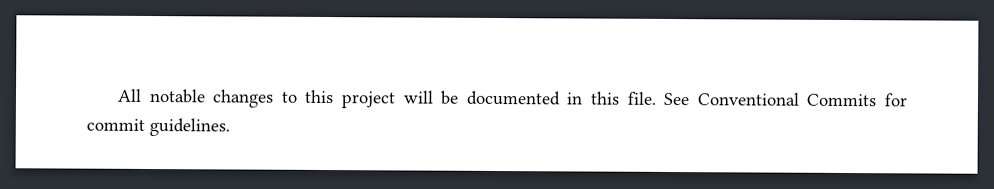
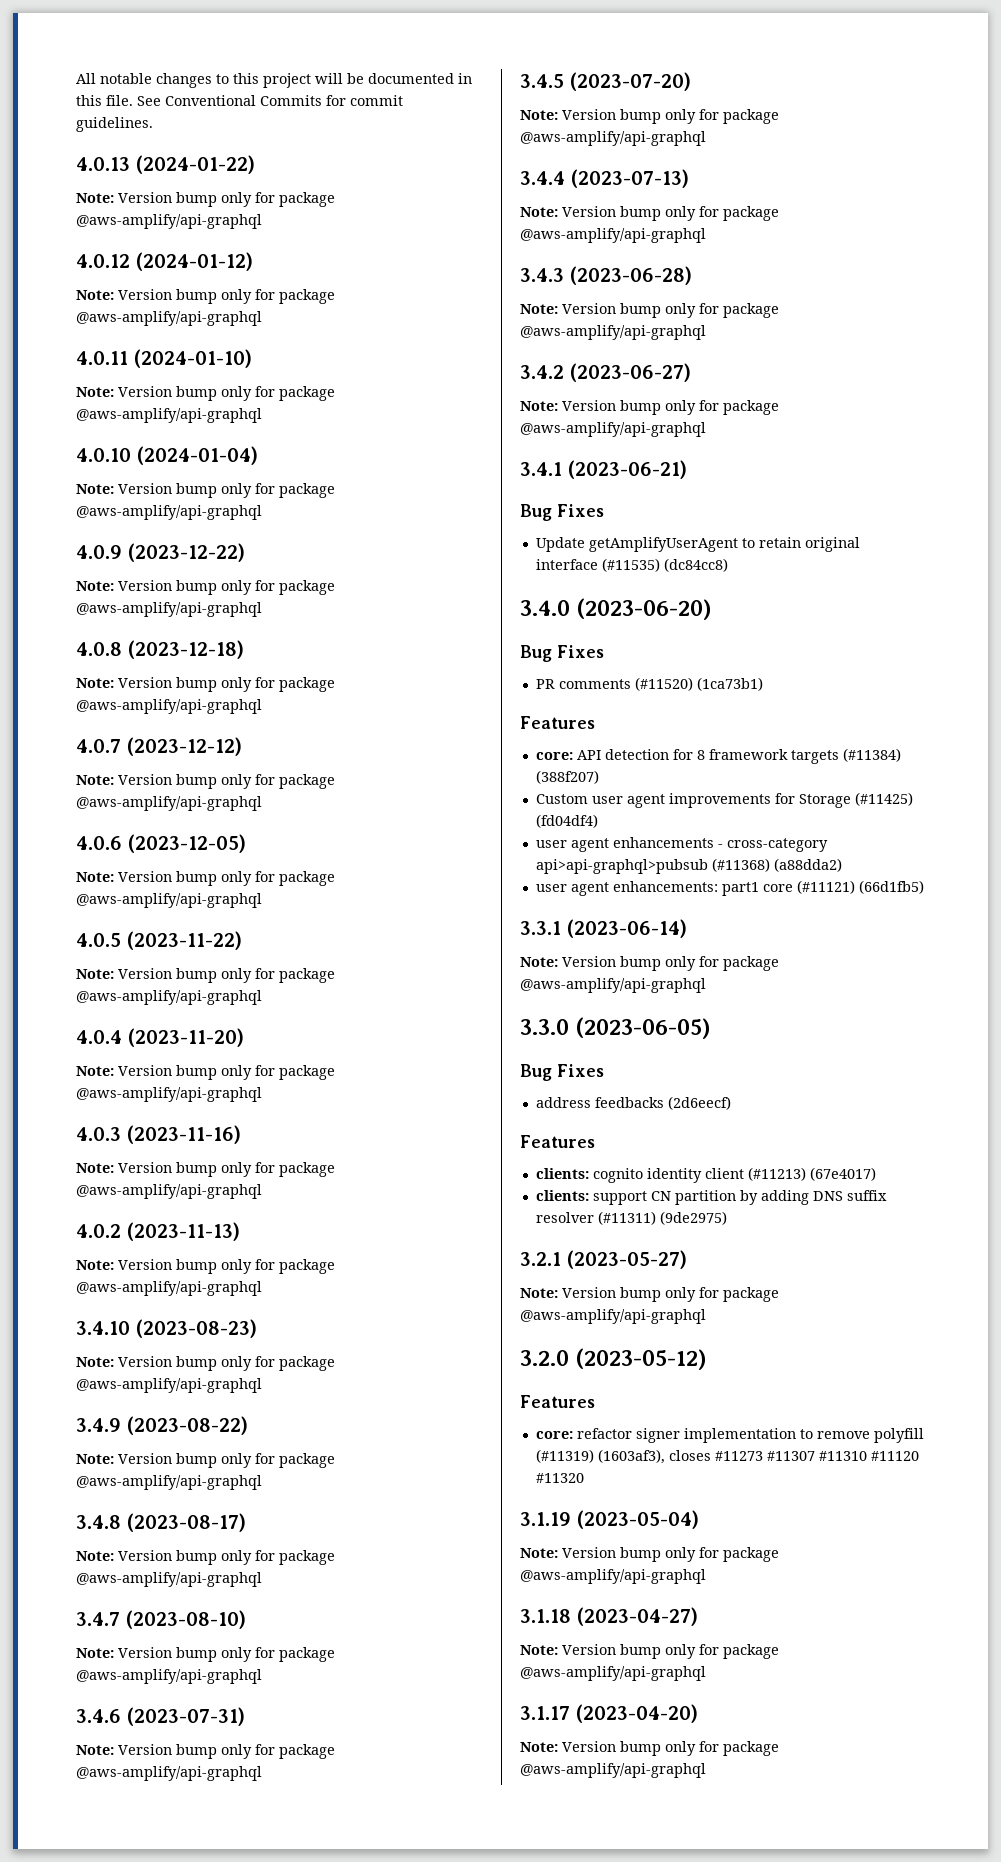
(230, 127) none -> [76,155,255,174] [76,192,335,207] [76,214,262,229] [76,252,253,271] [76,289,335,304] [76,311,262,326] [76,349,252,368] [76,386,335,401] [76,408,262,423] [76,446,258,465] [76,483,335,498] [76,505,262,520] [76,543,245,562] [76,580,335,595] [76,602,262,617] [76,640,244,659] [76,677,335,692] [76,699,262,714] [76,737,242,756] [76,774,335,789] [76,796,262,811] [76,834,246,853] [76,871,335,886] [76,893,262,908] [76,931,242,950] [76,968,335,983] [76,990,262,1005] [76,1028,244,1047] [76,1065,335,1080] [76,1087,262,1102] [76,1125,241,1144] [76,1162,335,1177] [76,1184,262,1199] [76,1222,240,1241] [76,1259,335,1274] [76,1281,262,1296] [76,1319,257,1338] [76,1356,335,1371] [76,1378,262,1393] [76,1416,248,1435] [76,1453,335,1468] [76,1475,262,1490] [76,1513,246,1532] [76,1550,335,1565] [76,1572,262,1587] [76,1610,246,1629] [76,1647,335,1662] [76,1669,262,1684] [76,1707,245,1726] [76,1744,335,1759] [76,1766,262,1781] [520,72,691,91] [520,109,779,124] [520,131,706,146] [520,169,689,188] [520,206,779,221] [520,228,706,243] [520,266,692,285] [520,303,779,318] [520,325,706,340] [520,363,691,382] [520,400,779,415] [520,422,706,437] [520,460,687,479] [520,504,604,521] [535,537,860,552] [535,558,728,572] [520,598,712,620] [520,645,604,662] [535,677,763,691] [520,716,595,729] [535,748,901,764] [535,770,599,784] [535,792,913,808] [535,814,598,828] [535,837,828,852] [535,858,842,874] [535,880,924,896] [520,919,687,938] [520,956,779,971] [520,978,706,993] [520,1017,711,1039] [520,1064,604,1081] [535,1096,731,1110] [520,1135,595,1148] [535,1167,876,1183] [535,1190,887,1205] [535,1211,727,1225] [520,1250,687,1269] [520,1287,779,1302] [520,1309,706,1324] [520,1348,707,1370] [520,1395,595,1408] [535,1428,924,1443] [535,1449,919,1464] [535,1473,584,1483] [520,1510,699,1529] [520,1547,779,1562] [520,1569,706,1584] [520,1607,698,1626] [520,1644,779,1659] [520,1666,706,1681] [520,1704,698,1723] [520,1741,779,1756] [520,1763,706,1778] // 4.0.13 (2024-01-22) // Note: Version bump only for package @aws-amplify/api-graphql // 4.0.12 (2024-01-12) // Note: Version bump only for package @aws-amplify/api-graphql // 4.0.11 (2024-01-10) // Note: Version bump only for package @aws-amplify/api-graphql // 4.0.10 (2024-01-04) // Note: Version bump only for package @aws-amplify/api-graphql // 4.0.9 (2023-12-22) // Note: Version bump only for package @aws-amplify/api-graphql // 4.0.8 (2023-12-18) // Note: Version bump only for package @aws-amplify/api-graphql // 4.0.7 (2023-12-12) // Note: Version bump only for package @aws-amplify/api-graphql // 4.0.6 (2023-12-05) // Note: Version bump only for package @aws-amplify/api-graphql // 4.0.5 (2023-11-22) // Note: Version bump only for package @aws-amplify/api-graphql // 4.0.4 (2023-11-20) // Note: Version bump only for package @aws-amplify/api-graphql // 4.0.3 (2023-11-16) // Note: Version bump only for package @aws-amplify/api-graphql // 4.0.2 (2023-11-13) // Note: Version bump only for package @aws-amplify/api-graphql // 3.4.10 (2023-08-23) // Note: Version bump only for package @aws-amplify/api-graphql // 3.4.9 (2023-08-22) // Note: Version bump only for package @aws-amplify/api-graphql // 3.4.8 (2023-08-17) // Note: Version bump only for package @aws-amplify/api-graphql // 3.4.7 (2023-08-10) // Note: Version bump only for package @aws-amplify/api-graphql // 3.4.6 (2023-07-31) // Note: Version bump only for package @aws-amplify/api-graphql // 3.4.5 (2023-07-20) // Note: Version bump only for package @aws-amplify/api-graphql // 3.4.4 (2023-07-13) // Note: Version bump only for package @aws-amplify/api-graphql // 3.4.3 (2023-06-28) // Note: Version bump only for package @aws-amplify/api-graphql // 3.4.2 (2023-06-27) // Note: Version bump only for package @aws-amplify/api-graphql // 3.4.1 (2023-06-21) // Bug Fixes // Update getAmplifyUserAgent to retain original interface (#11535) (dc84cc8) // 3.4.0 (2023-06-20) // Bug Fixes // PR comments (#11520) (1ca73b1) // Features // core: API detection for 8 framework targets (#11384) (388f207) // Custom user agent improvements for Storage (#11425) (fd04df4) // user agent enhancements - cross-category api>api-graphql>pubsub (#11368) (a88dda2) // user agent enhancements: part1 core (#11121) (66d1fb5) // 3.3.1 (2023-06-14) // Note: Version bump only for package @aws-amplify/api-graphql // 3.3.0 (2023-06-05) // Bug Fixes // address feedbacks (2d6eecf) // Features // clients: cognito identity client (#11213) (67e4017) // clients: support CN partition by adding DNS suffix resolver (#11311) (9de2975) // 3.2.1 (2023-05-27) // Note: Version bump only for package @aws-amplify/api-graphql // 3.2.0 (2023-05-12) // Features // core: refactor signer implementation to remove polyfill (#11319) (1603af3), closes #11273 #11307 #11310 #11120 #11320 // 3.1.19 (2023-05-04) // Note: Version bump only for package @aws-amplify/api-graphql // 3.1.18 (2023-04-27) // Note: Version bump only for package @aws-amplify/api-graphql // 3.1.17 (2023-04-20) // Note: Version bump only for package @aws-amplify/api-graphql

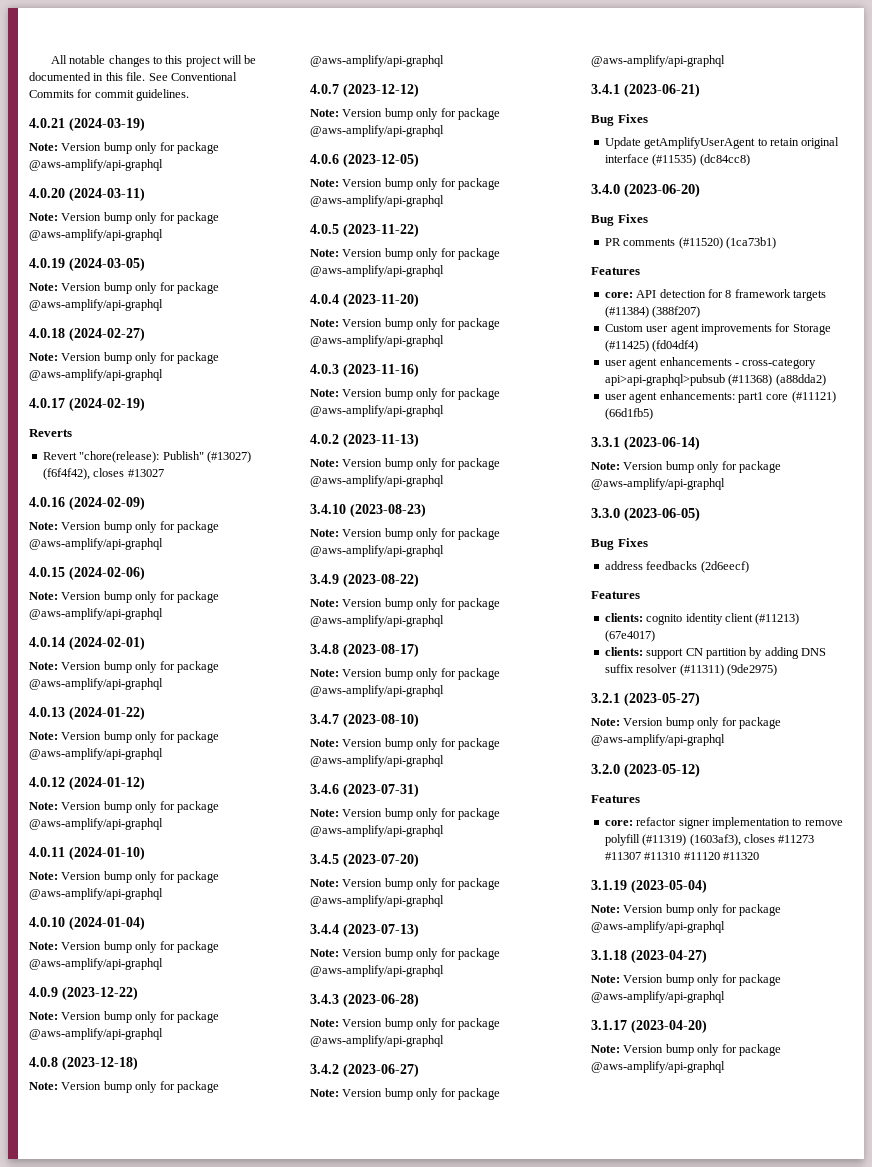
(153, 124) none -> [29,118,145,131] [29,142,219,154] [29,159,163,171] [29,188,145,201] [29,212,219,224] [29,229,163,241] [29,258,145,271] [29,282,219,294] [29,299,163,311] [29,328,145,341] [29,352,219,364] [29,369,163,381] [29,398,145,411] [29,429,72,437] [42,451,251,463] [42,468,164,480] [29,497,145,510] [29,521,219,533] [29,538,163,550] [29,567,145,580] [29,591,219,603] [29,608,163,620] [29,637,145,650] [29,661,219,673] [29,678,163,690] // 4.0.21 (2024-03-19) // Note: Version bump only for package @aws-amplify/api-graphql // 4.0.20 (2024-03-11) // Note: Version bump only for package @aws-amplify/api-graphql // 4.0.19 (2024-03-05) // Note: Version bump only for package @aws-amplify/api-graphql // 4.0.18 (2024-02-27) // Note: Version bump only for package @aws-amplify/api-graphql // 4.0.17 (2024-02-19) // Reverts // Revert "chore(release): Publish" (#13027) (f6f4f42), closes #13027 // 4.0.16 (2024-02-09) // Note: Version bump only for package @aws-amplify/api-graphql // 4.0.15 (2024-02-06) // Note: Version bump only for package @aws-amplify/api-graphql // 4.0.14 (2024-02-01) // Note: Version bump only for package @aws-amplify/api-graphql

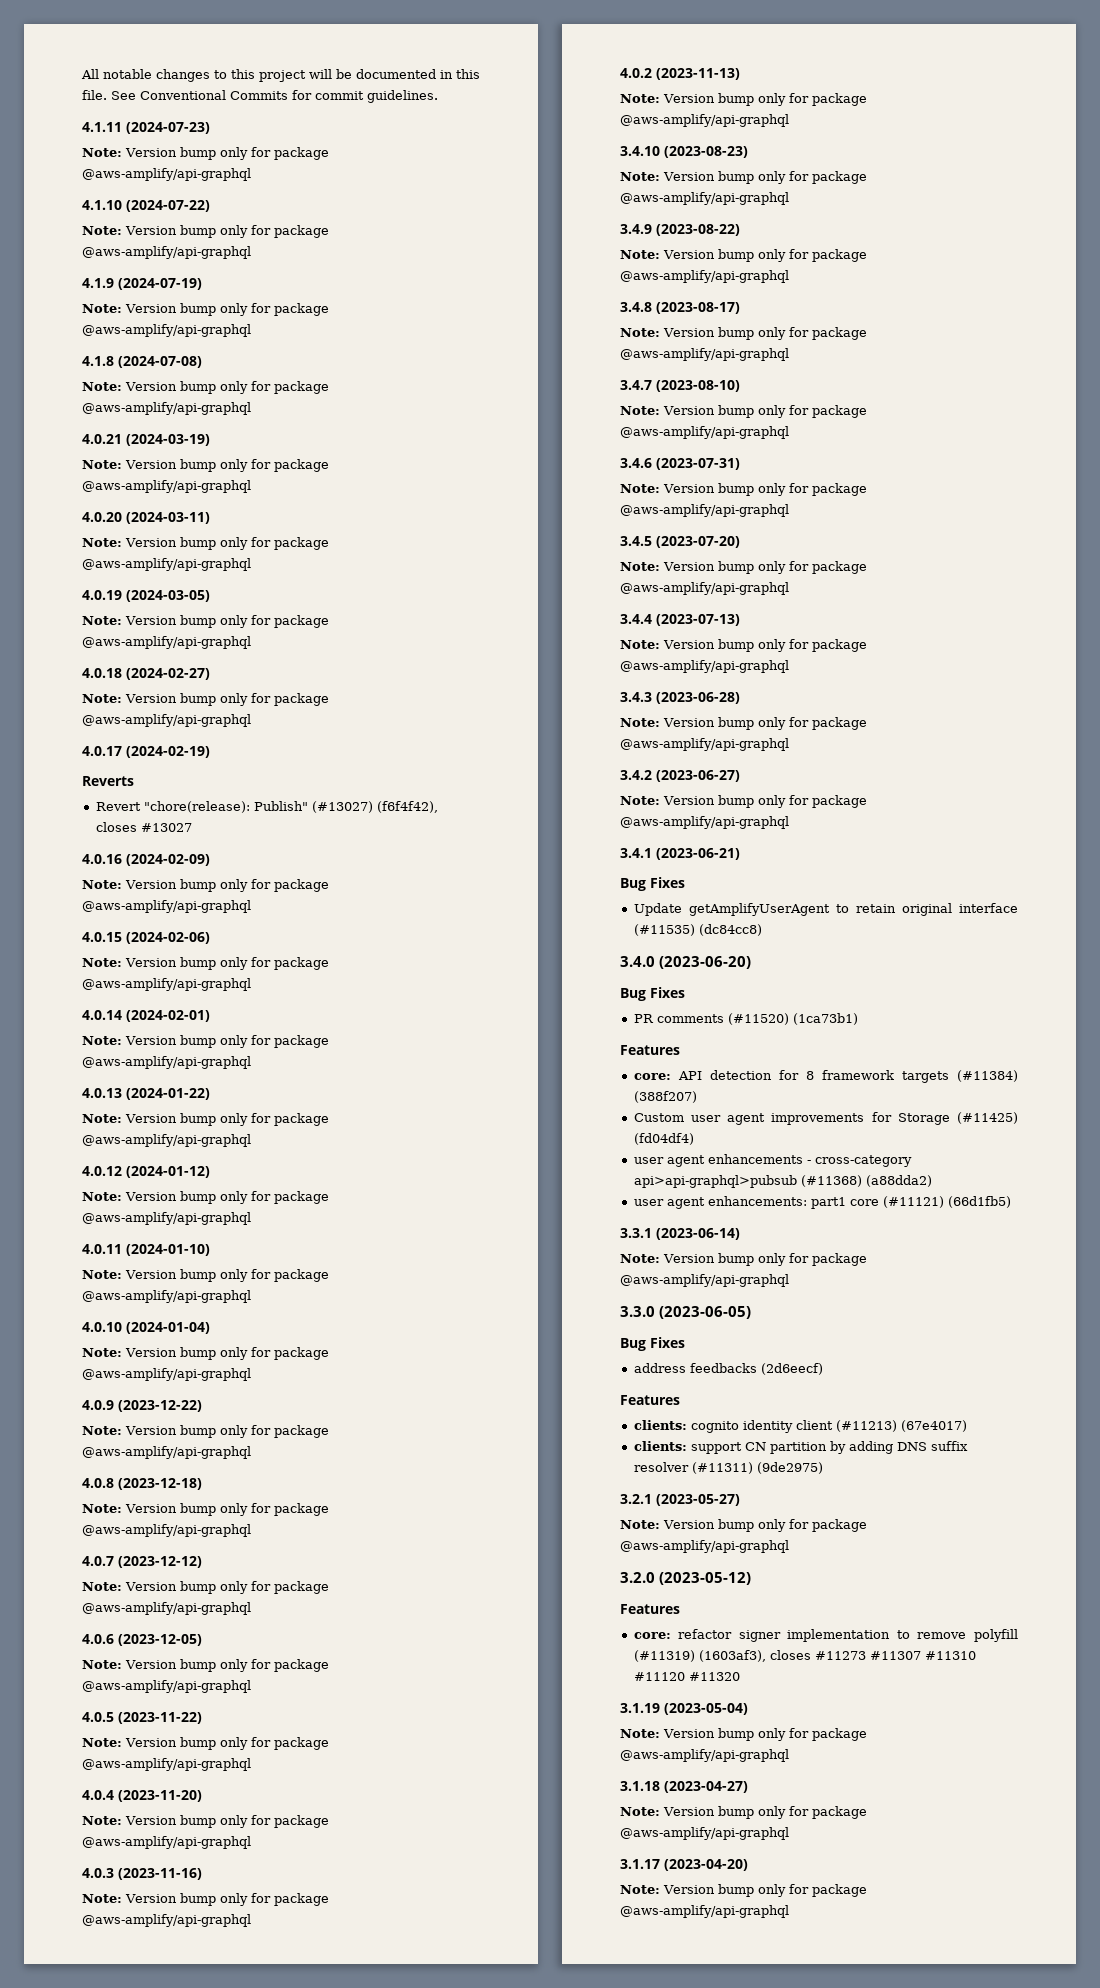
(190, 95) none -> [82,122,210,134] [82,147,329,160] [82,168,251,181] [82,200,210,212] [82,225,329,238] [82,246,251,259] [82,278,202,290] [82,303,329,316] [82,324,251,337] [82,356,202,368] [82,381,329,394] [82,402,251,415] // 4.1.11 (2024-07-23) // Note: Version bump only for package @aws-amplify/api-graphql // 4.1.10 (2024-07-22) // Note: Version bump only for package @aws-amplify/api-graphql // 4.1.9 (2024-07-19) // Note: Version bump only for package @aws-amplify/api-graphql // 4.1.8 (2024-07-08) // Note: Version bump only for package @aws-amplify/api-graphql

